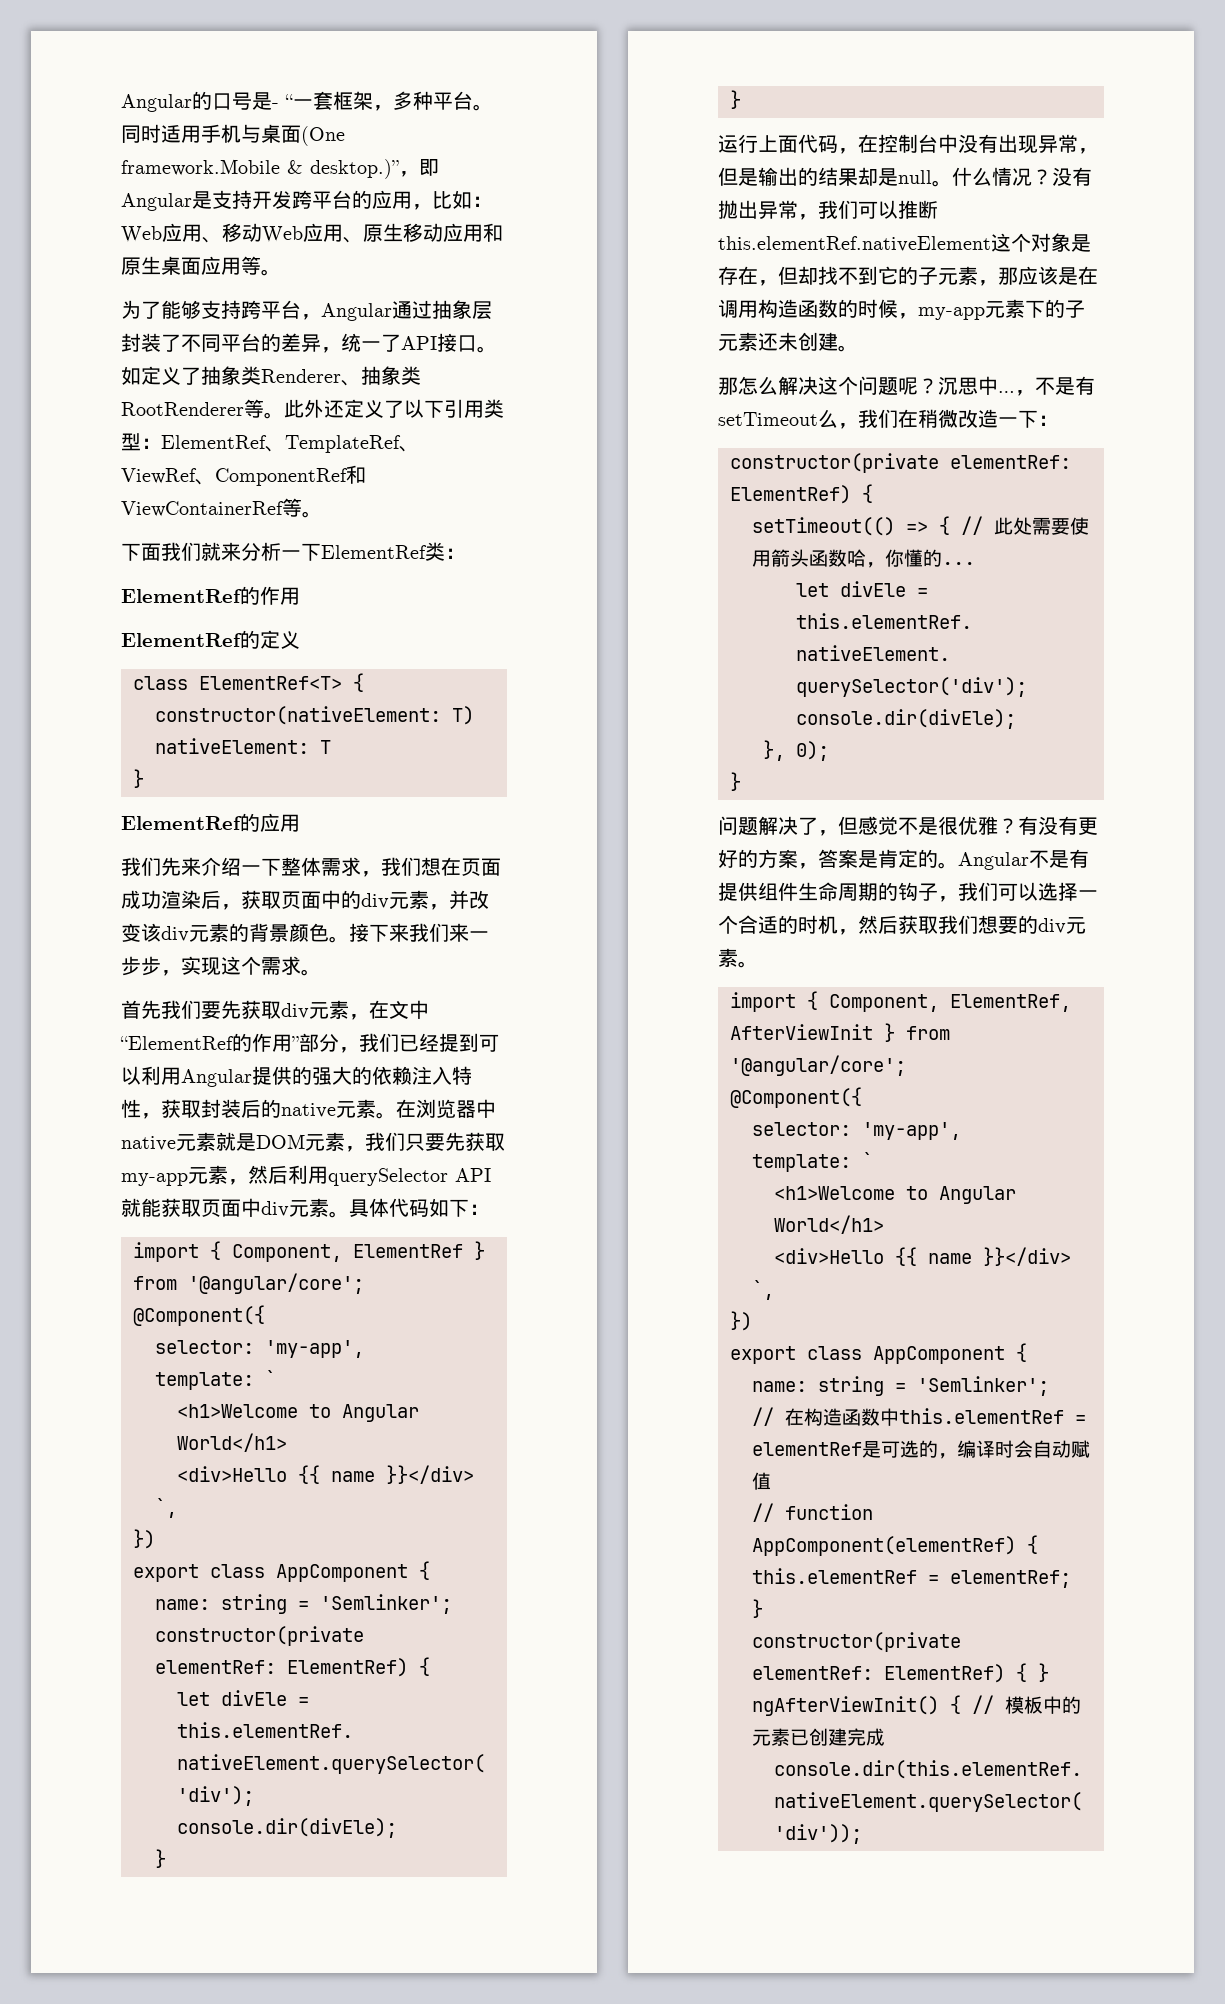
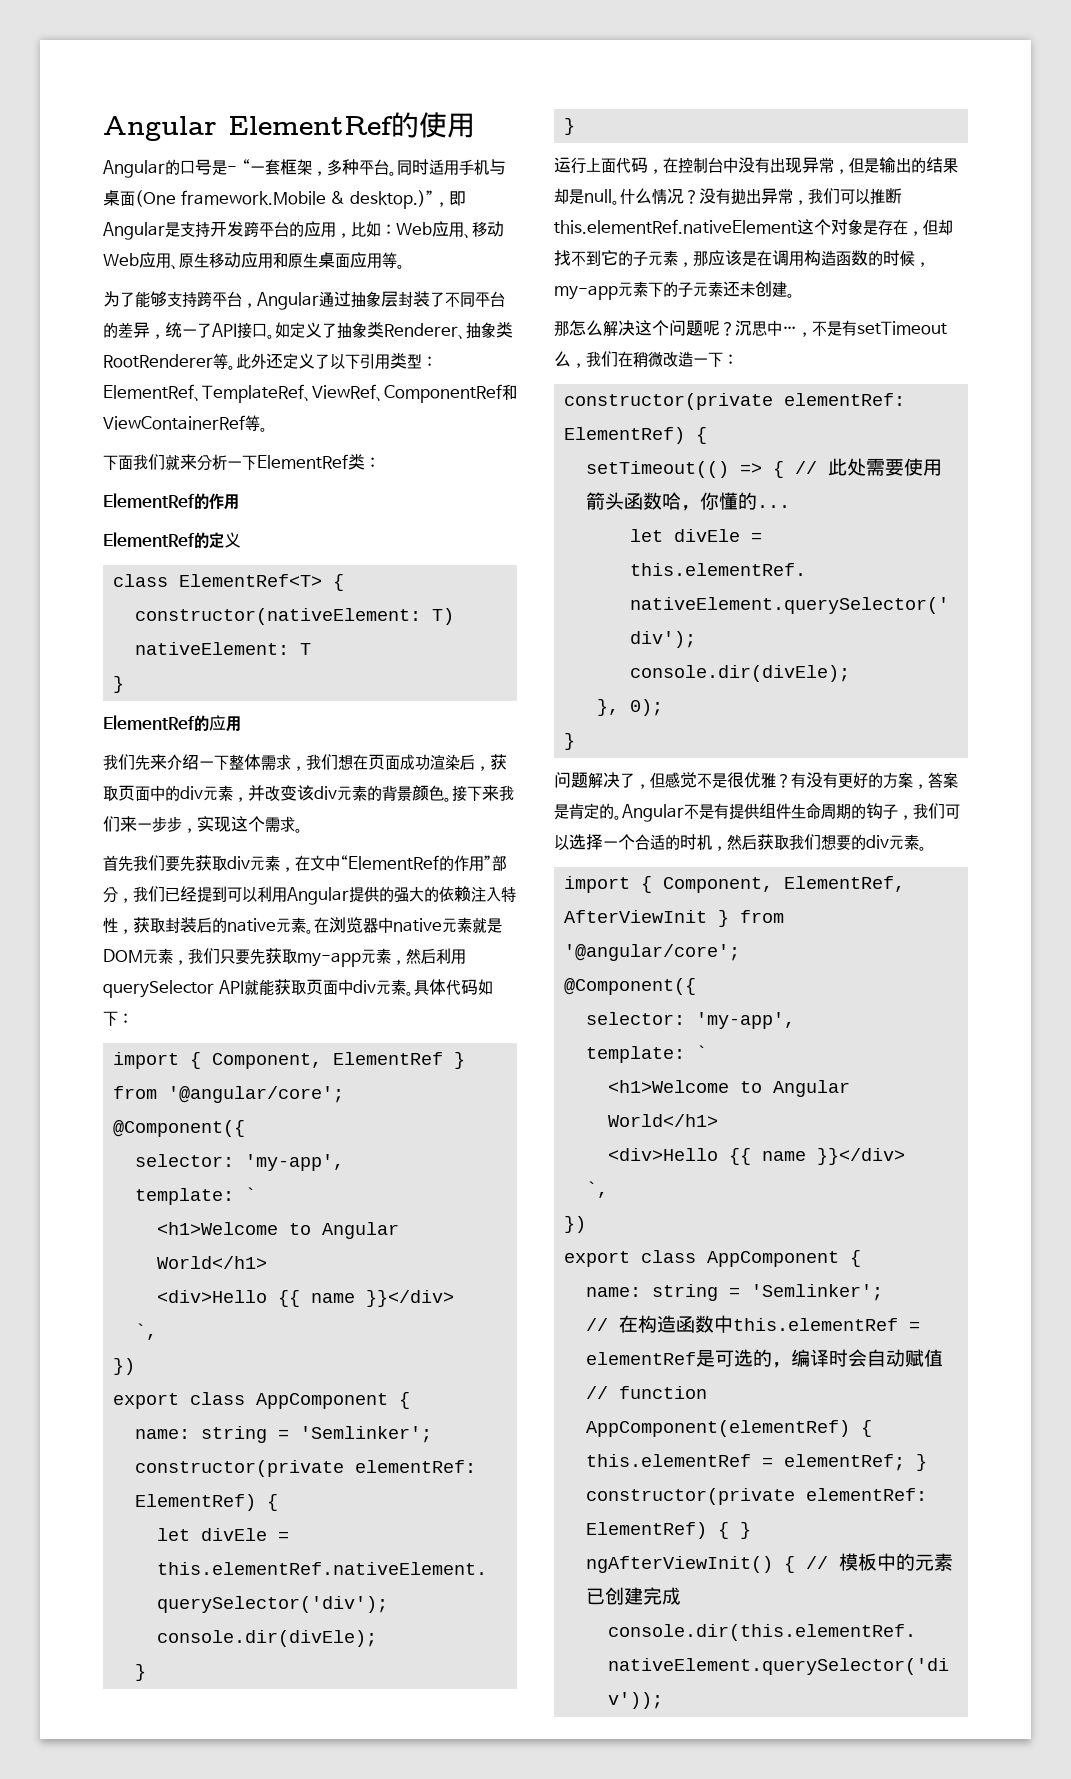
[121,94,192,112] Angular -> [103,112,475,141] [103,160,165,178] Angular ElementRef的使用 // Angular

